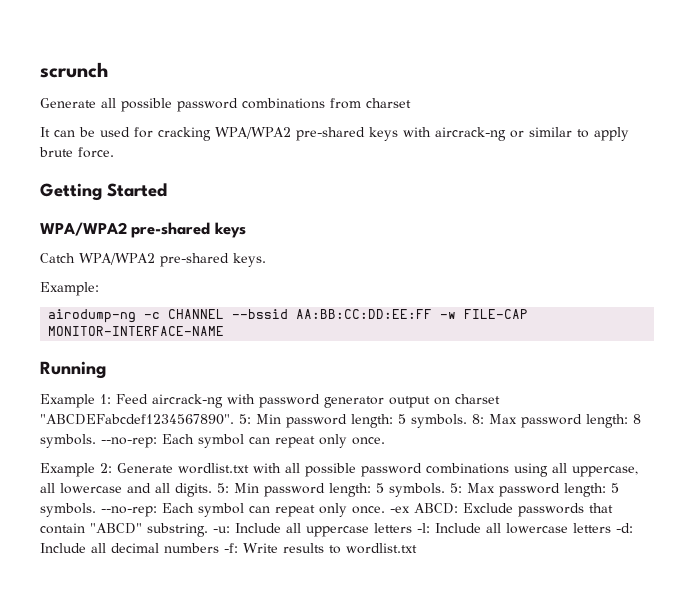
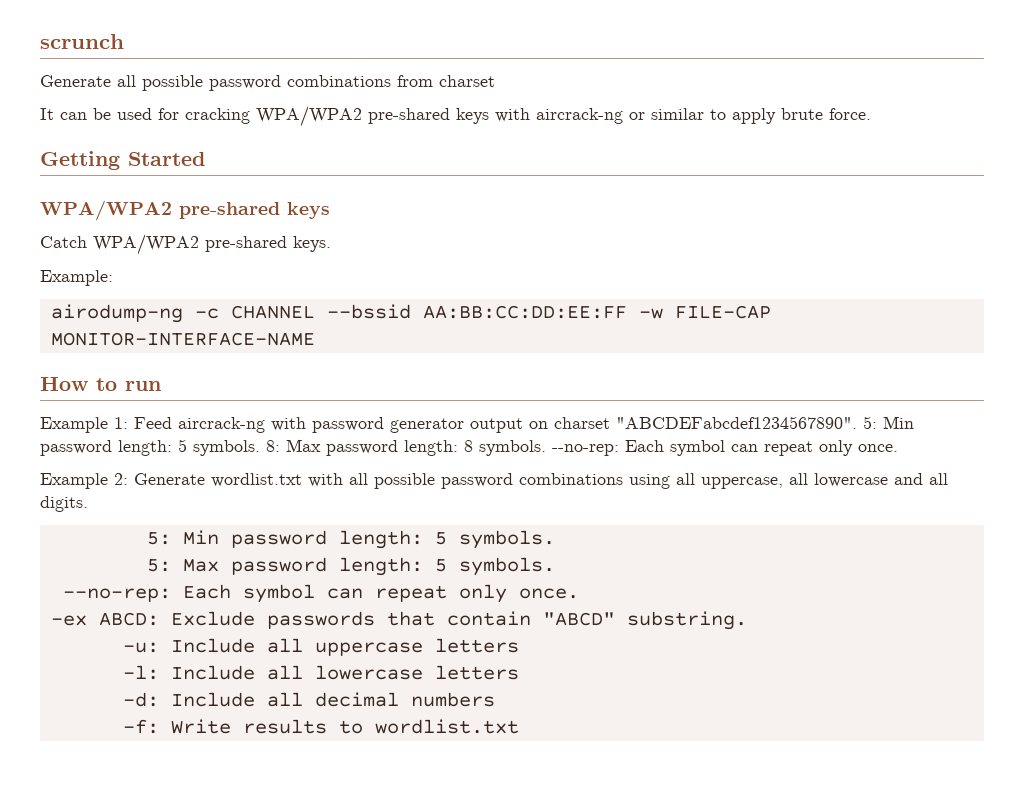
[40,361,106,379] Running -> [40,377,161,391] How to run
[217,483,445,497] 5: Min password length: 5 symbols. -> [146,530,555,549] // 5: Min password length: 5 symbols. //
[101,503,385,517] --no-rep: Each symbol can repeat only once. -> [62,584,579,603] // --no-rep: Each symbol can repeat only once. //
(208, 530) none -> (747, 620) //
(412, 528) none -> (519, 645) //
(611, 528) none -> (519, 672) //
(219, 548) none -> (495, 699) //

